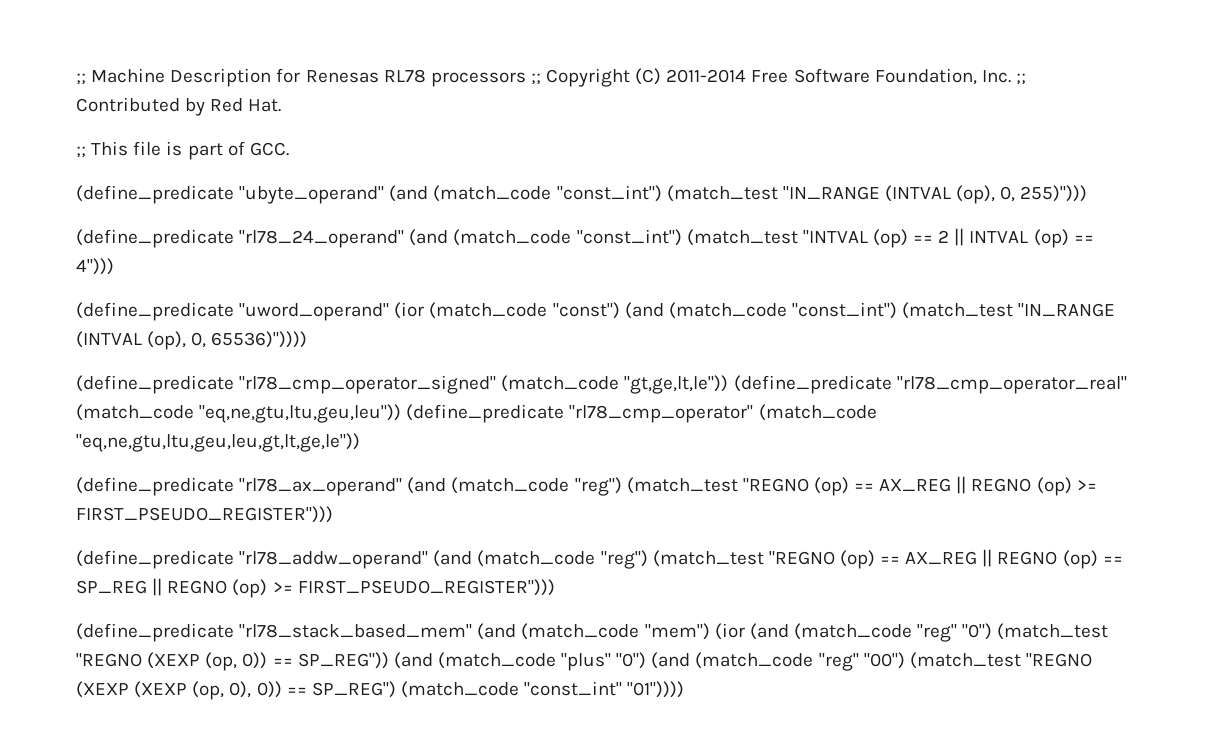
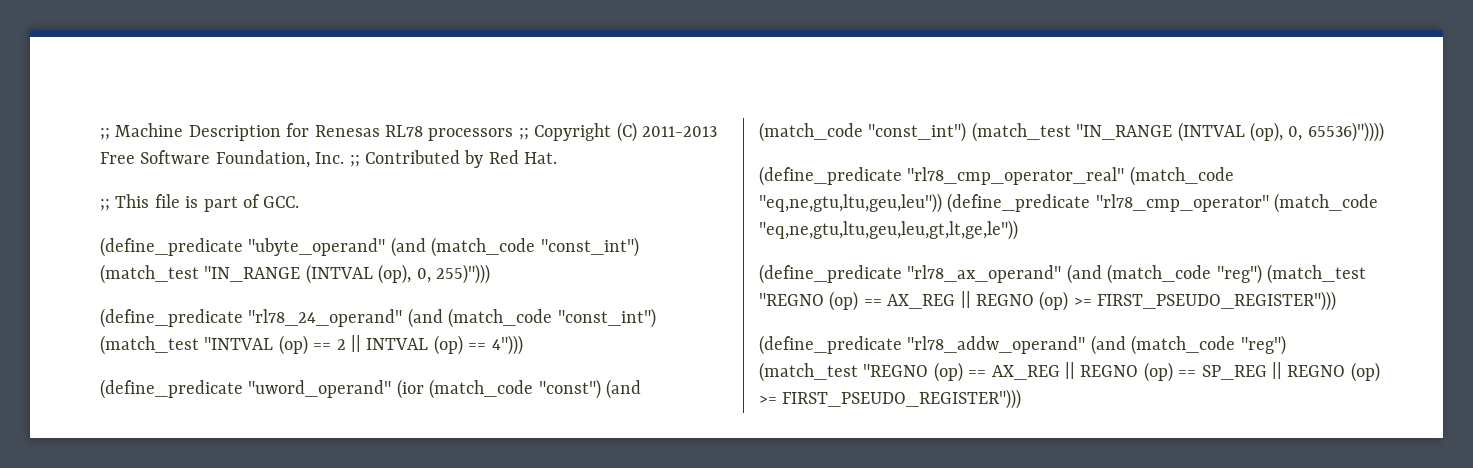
[666,69,747,83] 2011-2014 -> [641,126,717,137] 2011-2013
[239,375,892,394] "rl78_cmp_operator_signed" (match_code "gt,ge,lt,le")) (define_predicate -> (902, 176) none
[76,623,1109,642] [76,652,1092,671] [76,681,685,700] // (define_predicate "rl78_stack_based_mem" (and (match_code "mem") (ior (and (match_code "reg" "0") (match_test "REGNO (XEXP (op, 0)) == SP_REG")) (and (match_code "plus" "0") (and (match_code "reg" "00") (match_test "REGNO (XEXP (XEXP (op, 0), 0)) == SP_REG") (match_code "const_int" "01")))) -> (1022, 399) none

